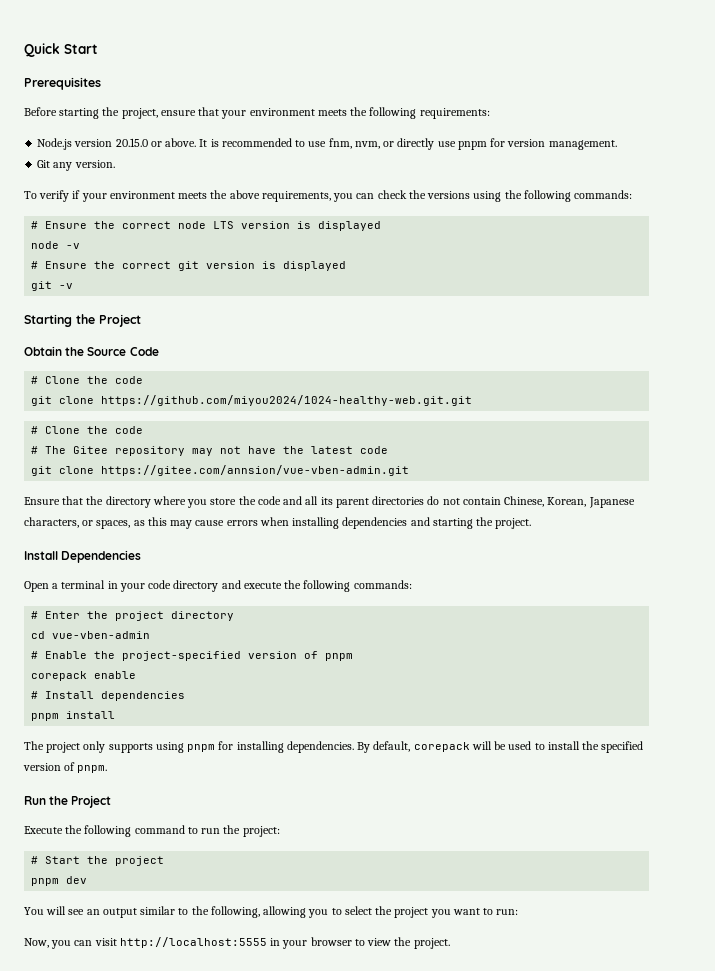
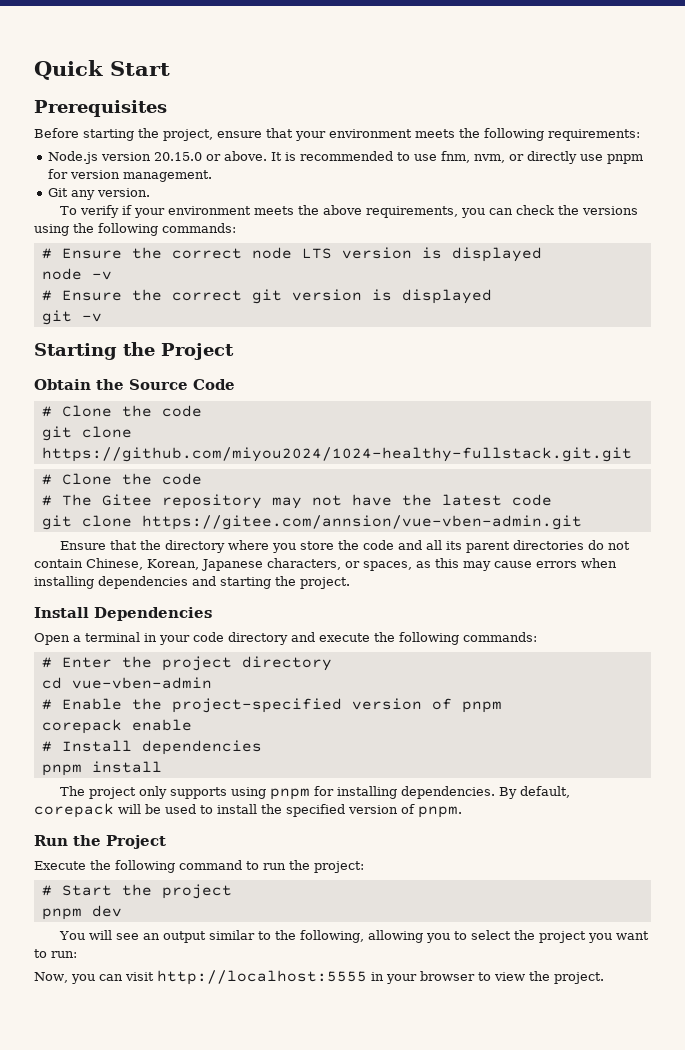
[101,395,473,406] https://github.com/miyou2024/1024-healthy-web.git.git -> [41,447,632,462] https://github.com/miyou2024/1024-healthy-fullstack.git.git

